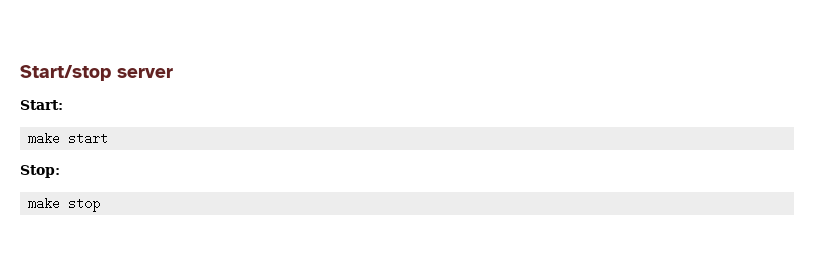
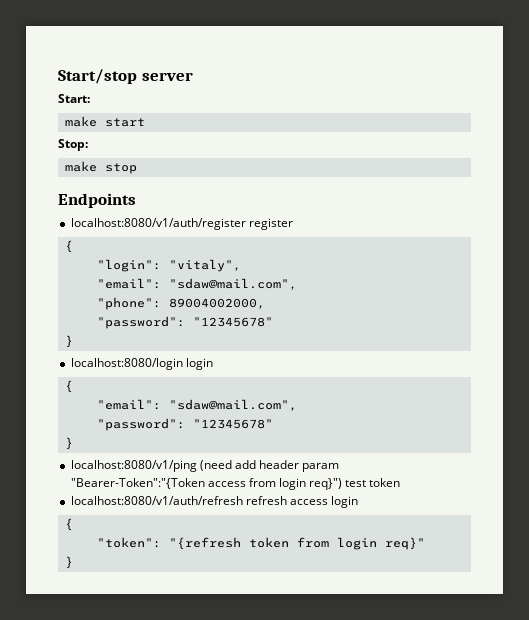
(101, 205) none -> [58,193,136,208] [70,218,293,230] [64,240,73,253] [96,259,241,272] [96,278,297,290] [96,297,265,310] [96,316,273,329] [64,335,73,348] [70,358,213,370] [64,380,73,393] [96,399,297,411] [96,418,273,431] [64,437,73,450] [70,460,340,472] [70,478,401,490] [70,496,358,508] [64,518,73,531] [96,537,425,550] [64,556,73,569] // Endpoints // localhost:8080/v1/auth/register register // { // "login": "vitaly", // "email": "sdaw@mail.com", // "phone": 89004002000, // "password": "12345678" // } // localhost:8080/login login // { // "email": "sdaw@mail.com", // "password": "12345678" // } // localhost:8080/v1/ping (need add header param "Bearer-Token":"{Token access from login req}") test token // localhost:8080/v1/auth/refresh refresh access login // { // "token": "{refresh token from login req}" // }

